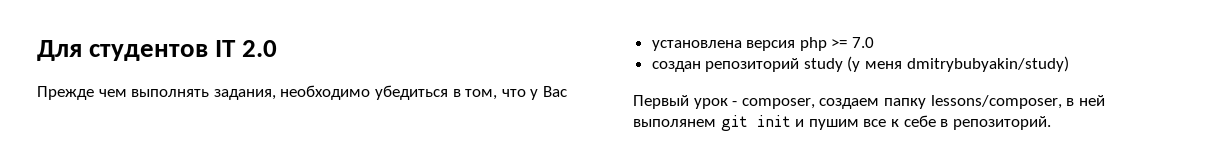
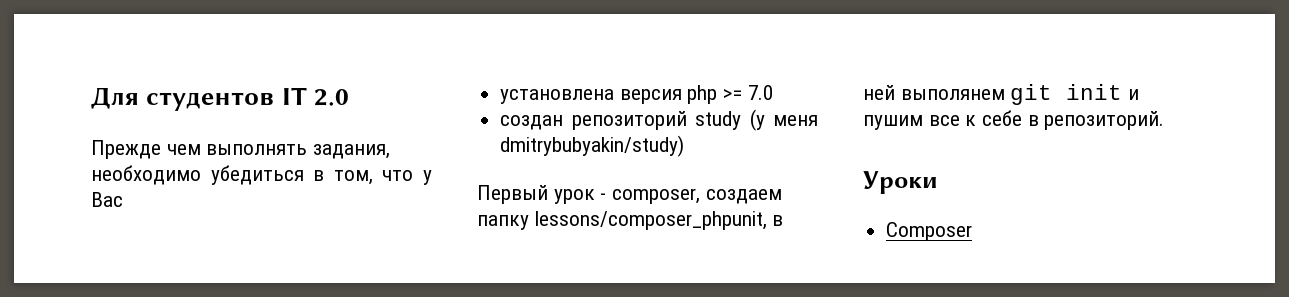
[930,95,1062,109] lessons/composer, -> [534,211,767,230] lessons/composer_phpunit,
(1051, 123) none -> [863,171,938,194] [886,222,973,241] // Уроки // Composer

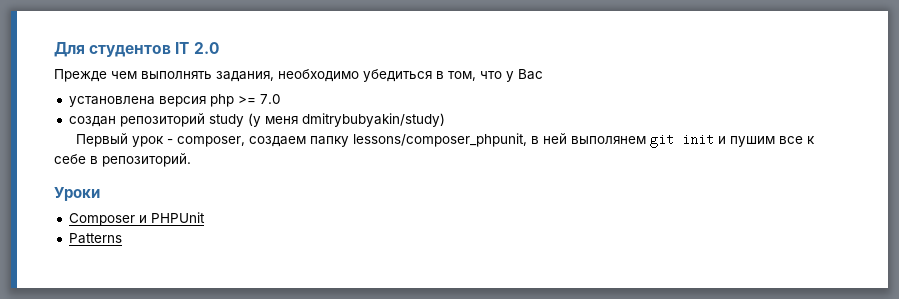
(973, 231) none -> [138,212,205,223] [68,233,122,244] и PHPUnit // Patterns

